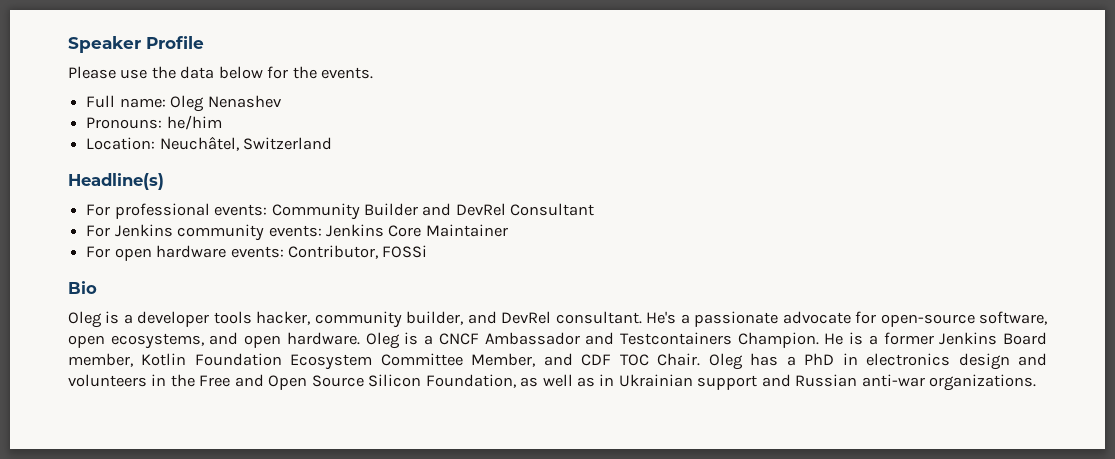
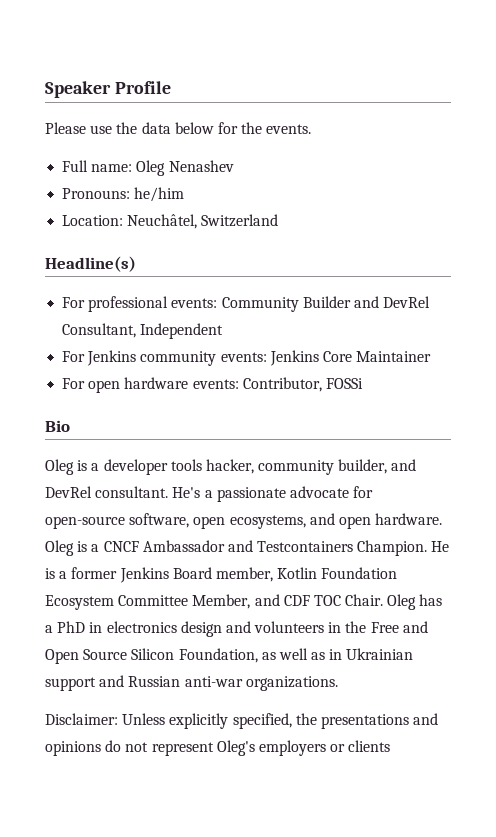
[510,203,595,216] Consultant -> [62,323,224,339] Consultant, Independent
(1037, 382) none -> [45,713,439,729] [45,740,391,756] // Disclaimer: Unless explicitly specified, the presentations and opinions do not represent Oleg's employers or clients

